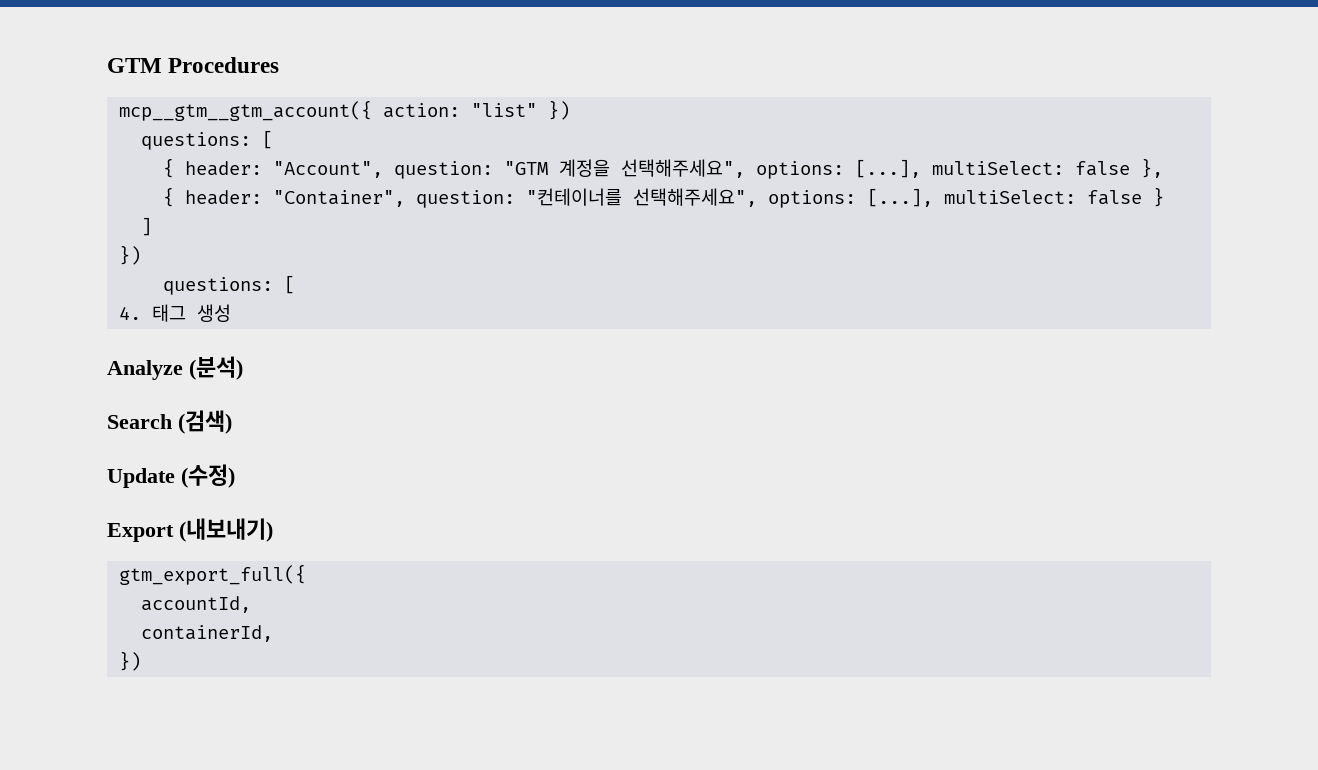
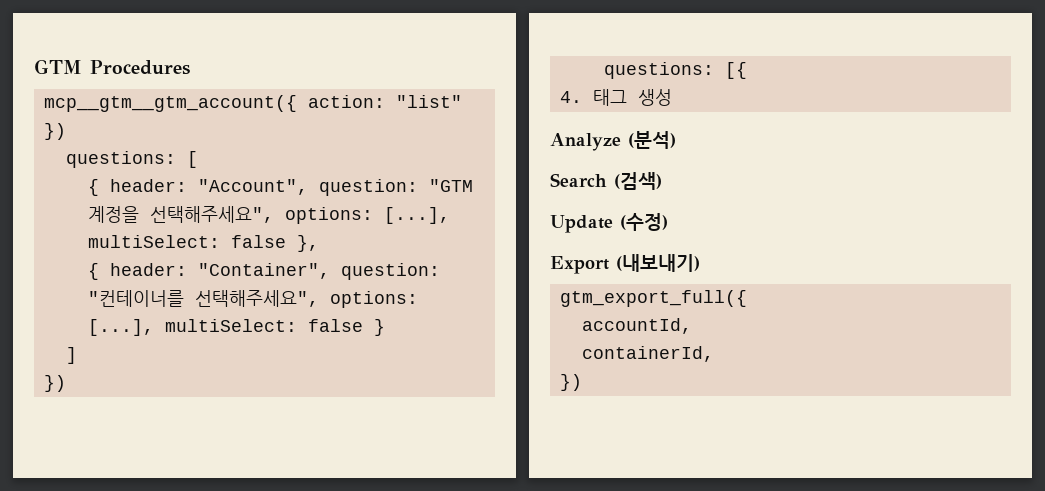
[284,275,295,294] [ -> [725,62,748,79] [{

